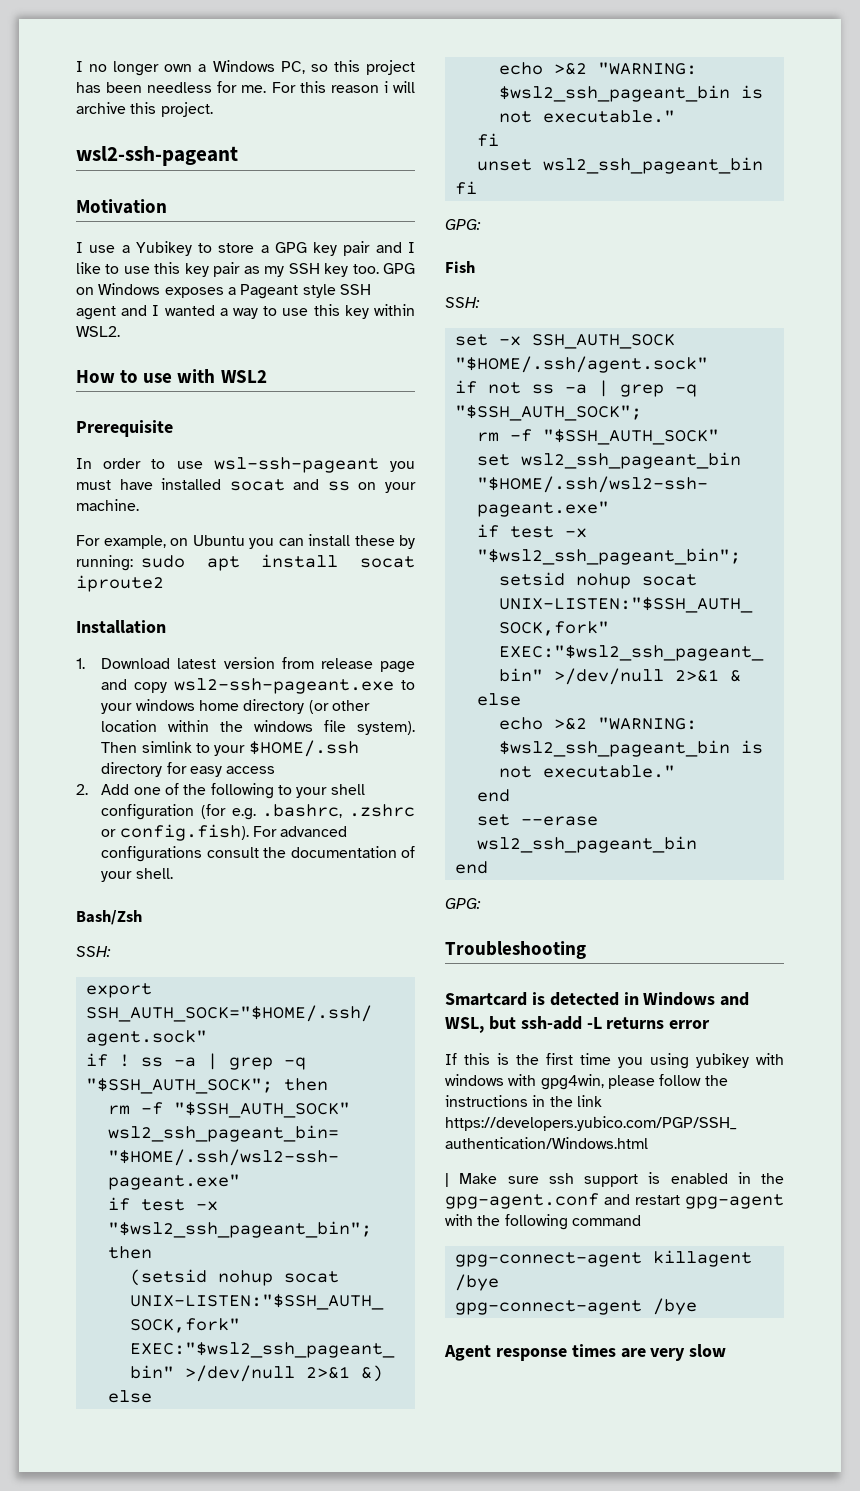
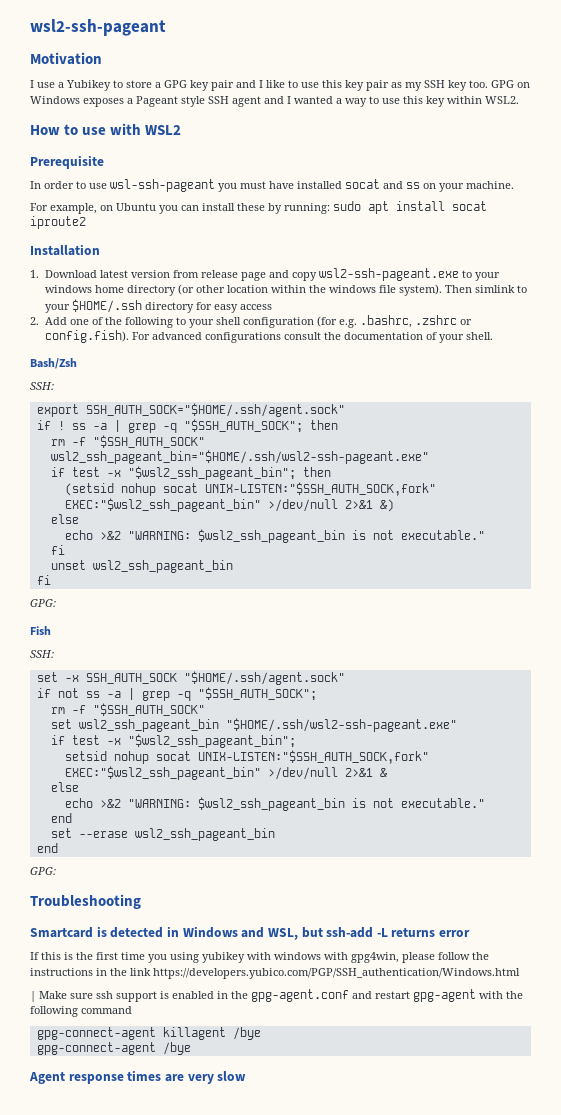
[76,60,415,76] [76,81,415,93] [76,102,213,117] I no longer own a Windows PC, so this project has been needless for me. For this reason i will archive this project. // -> (30, 27) none

